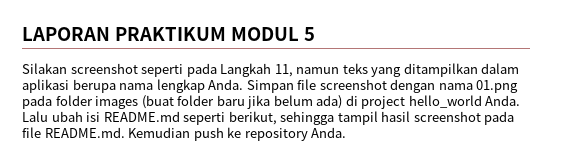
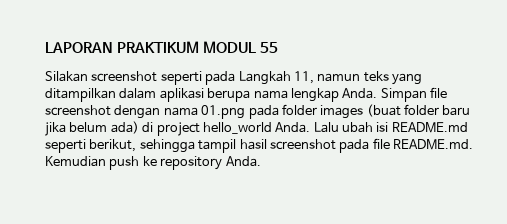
[303,27,315,41] 5 -> [259,42,278,53] 55

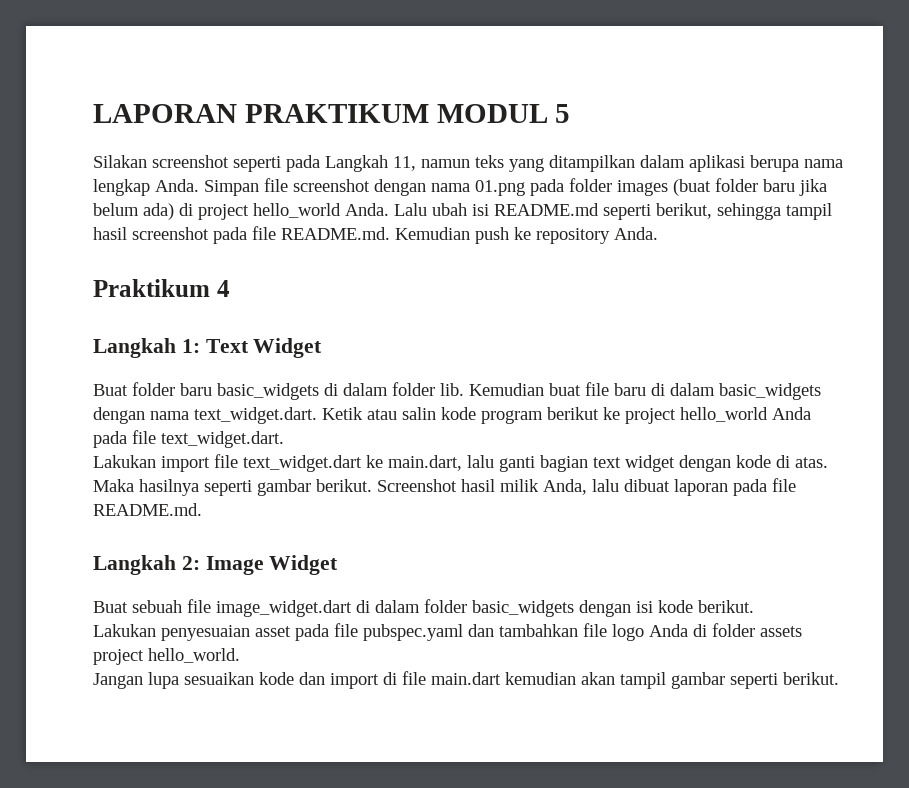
[259,42,278,53] 55 -> [555,104,571,123] 5
(261, 161) none -> [93,279,230,297] [93,338,323,358] [93,382,821,400] [93,407,811,424] [93,430,284,448] [93,454,828,472] [93,478,796,496] [93,503,202,516] [93,555,339,575] [93,599,754,617] [93,623,802,641] [93,648,240,665] [93,671,839,689] // Praktikum 4 // Langkah 1: Text Widget // Buat folder baru basic_widgets di dalam folder lib. Kemudian buat file baru di dalam basic_widgets dengan nama text_widget.dart. Ketik atau salin kode program berikut ke project hello_world Anda pada file text_widget.dart. // Lakukan import file text_widget.dart ke main.dart, lalu ganti bagian text widget dengan kode di atas. Maka hasilnya seperti gambar berikut. Screenshot hasil milik Anda, lalu dibuat laporan pada file README.md. // Langkah 2: Image Widget // Buat sebuah file image_widget.dart di dalam folder basic_widgets dengan isi kode berikut. // Lakukan penyesuaian asset pada file pubspec.yaml dan tambahkan file logo Anda di folder assets project hello_world. // Jangan lupa sesuaikan kode dan import di file main.dart kemudian akan tampil gambar seperti berikut.

